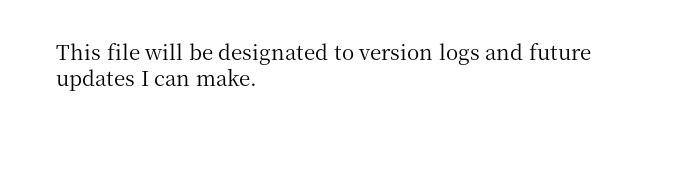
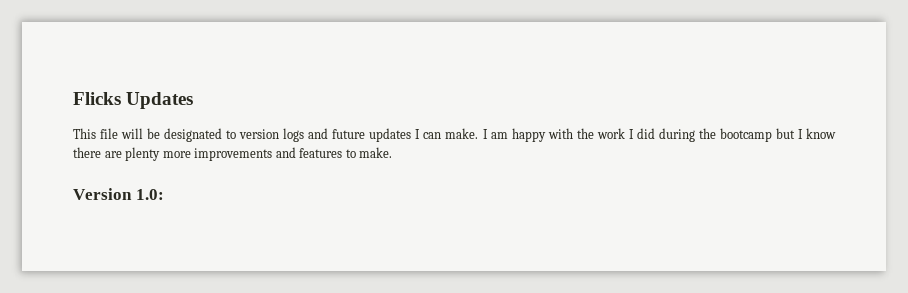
(56, 51) none -> [73,92,194,109] Flicks Updates //
(257, 77) none -> [482,128,837,142] [73,147,393,161] [73,188,164,200] I am happy with the work I did during the bootcamp but I know there are plenty more improvements and features to make. // Version 1.0:

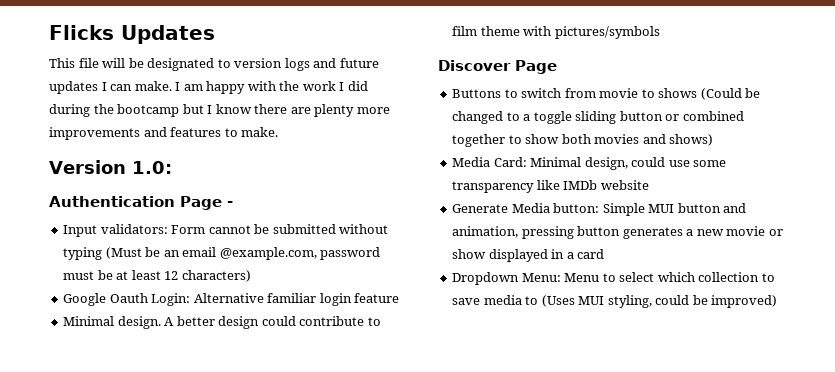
(164, 194) none -> [49,196,233,210] [63,224,389,237] [63,247,381,260] [63,270,251,282] [63,293,400,306] [63,316,381,329] [452,26,660,39] [438,60,557,74] [452,88,761,100] [452,111,744,124] [452,134,714,147] [452,157,727,170] [452,180,649,193] [452,203,747,216] [452,226,783,239] [452,249,605,262] [452,272,775,285] [452,295,778,308] // Authentication Page - // Input validators: Form cannot be submitted without typing (Must be an email @example.com, password must be at least 12 characters) // Google Oauth Login: Alternative familiar login feature // Minimal design. A better design could contribute to film theme with pictures/symbols // Discover Page // Buttons to switch from movie to shows (Could be changed to a toggle sliding button or combined together to show both movies and shows) // Media Card: Minimal design, could use some transparency like IMDb website // Generate Media button: Simple MUI button and animation, pressing button generates a new movie or show displayed in a card // Dropdown Menu: Menu to select which collection to save media to (Uses MUI styling, could be improved)

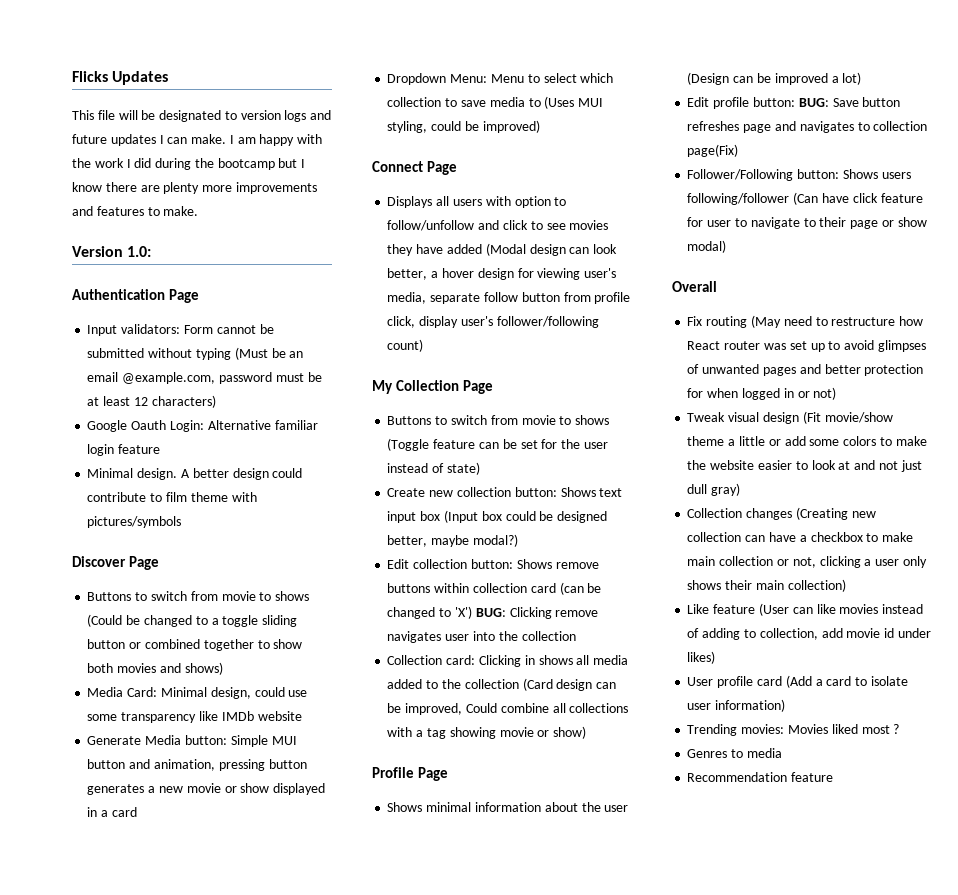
[227,201,233,207] - -> (199, 296) none
(778, 301) none -> [372,161,457,175] [387,196,567,208] [387,220,609,231] [387,243,618,256] [387,268,617,280] [387,292,631,304] [387,316,599,328] [387,339,424,352] [372,380,493,394] [387,415,610,425] [387,438,608,451] [387,462,480,475] [387,487,623,497] [387,510,608,523] [387,534,518,547] [387,559,599,569] [387,582,602,595] [387,606,599,619] [387,631,576,643] [387,655,629,667] [387,678,617,691] [387,703,629,715] [387,726,587,739] [372,767,448,781] [387,802,629,812] [687,72,862,85] [687,97,901,109] [687,121,928,133] [687,144,739,157] [687,169,911,181] [687,192,923,205] [687,217,927,229] [687,240,727,253] [672,281,717,292] [687,315,924,328] [687,340,926,352] [687,364,924,376] [687,387,837,400] [687,411,893,424] [687,436,927,446] [687,460,922,472] [687,483,741,496] [687,507,876,520] [687,532,914,542] [687,556,927,568] [687,579,846,592] [687,603,924,616] [687,628,931,640] [687,651,716,664] [687,675,908,688] [687,699,786,712] [687,724,900,736] [687,748,782,758] [687,772,834,782] // Connect Page // Displays all users with option to follow/unfollow and click to see movies they have added (Modal design can look better, a hover design for viewing user's media, separate follow button from profile click, display user's follower/following count) // My Collection Page // Buttons to switch from movie to shows (Toggle feature can be set for the user instead of state) // Create new collection button: Shows text input box (Input box could be designed better, maybe modal?) // Edit collection button: Shows remove buttons within collection card (can be changed to 'X') BUG: Clicking remove navigates user into the collection // Collection card: Clicking in shows all media added to the collection (Card design can be improved, Could combine all collections with a tag showing movie or show) // Profile Page // Shows minimal information about the user (Design can be improved a lot) // Edit profile button: BUG: Save button refreshes page and navigates to collection page(Fix) // Follower/Following button: Shows users following/follower (Can have click feature for user to navigate to their page or show modal) // Overall // Fix routing (May need to restructure how React router was set up to avoid glimpses of unwanted pages and better protection for when logged in or not) // Tweak visual design (Fit movie/show theme a little or add some colors to make the website easier to look at and not just dull gray) // Collection changes (Creating new collection can have a checkbox to make main collection or not, clicking a user only shows their main collection) // Like feature (User can like movies instead of adding to collection, add movie id under likes) // User profile card (Add a card to isolate user information) // Trending movies: Movies liked most ? // Genres to media // Recommendation feature

